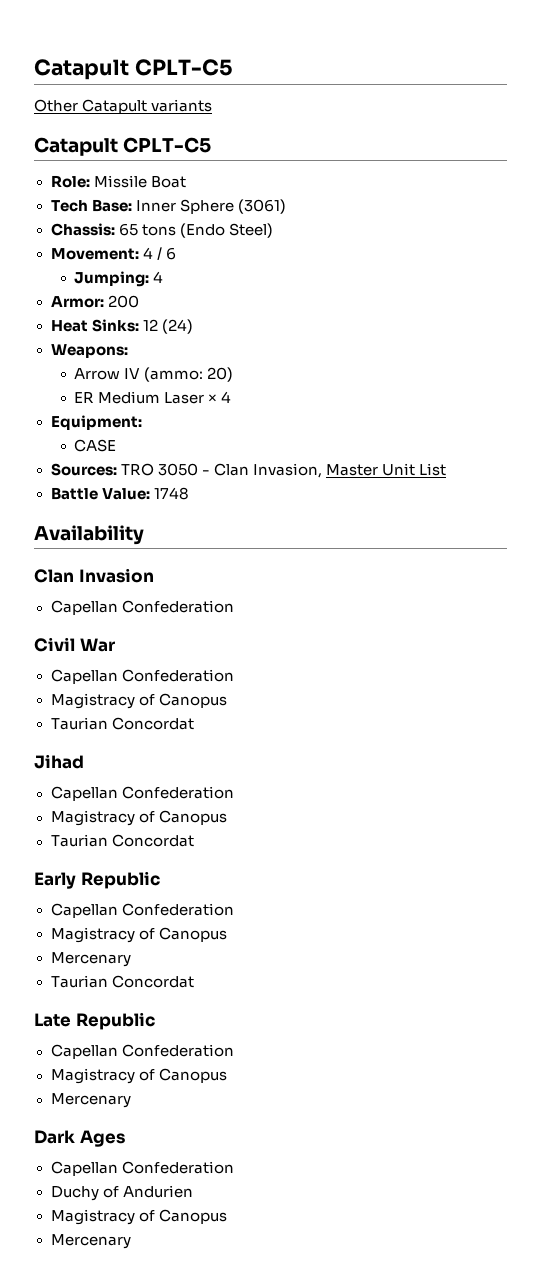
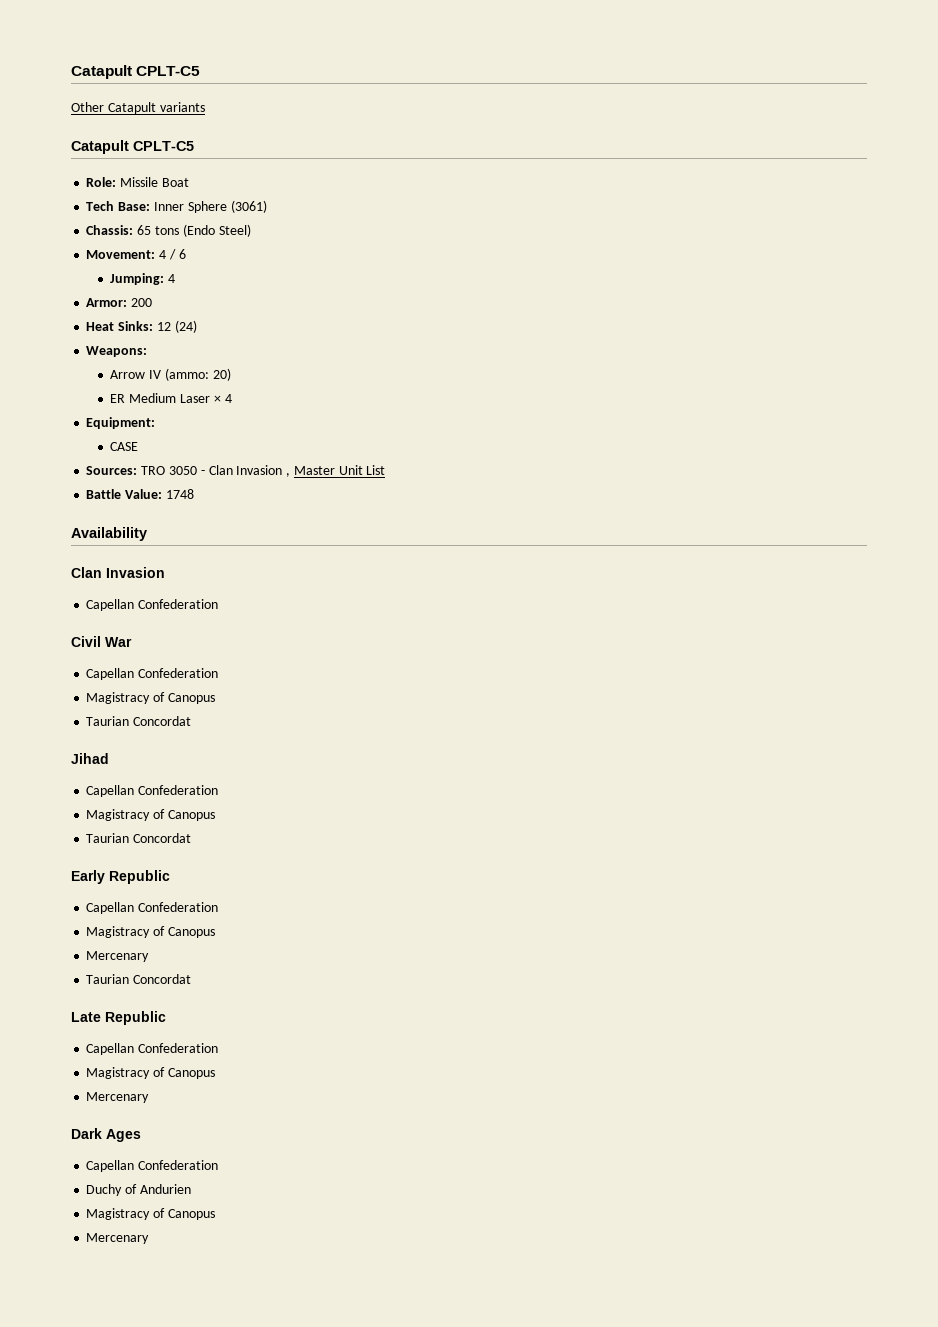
[252,463,322,478] Invasion, -> [236,465,291,477] Invasion ,

